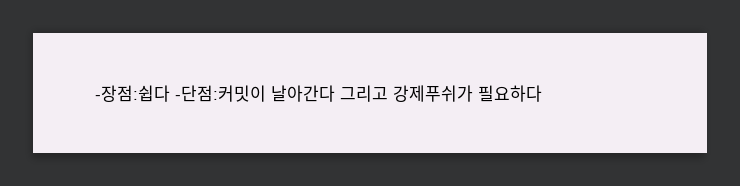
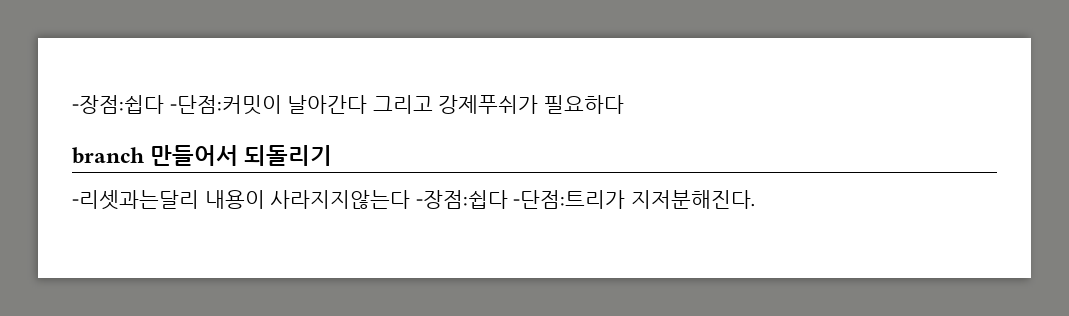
(542, 93) none -> [72,145,333,166] [72,190,755,210] // branch 만들어서 되돌리기 // -리셋과는달리 내용이 사라지지않는다 -장점:쉽다 -단점:트리가 지저분해진다.

